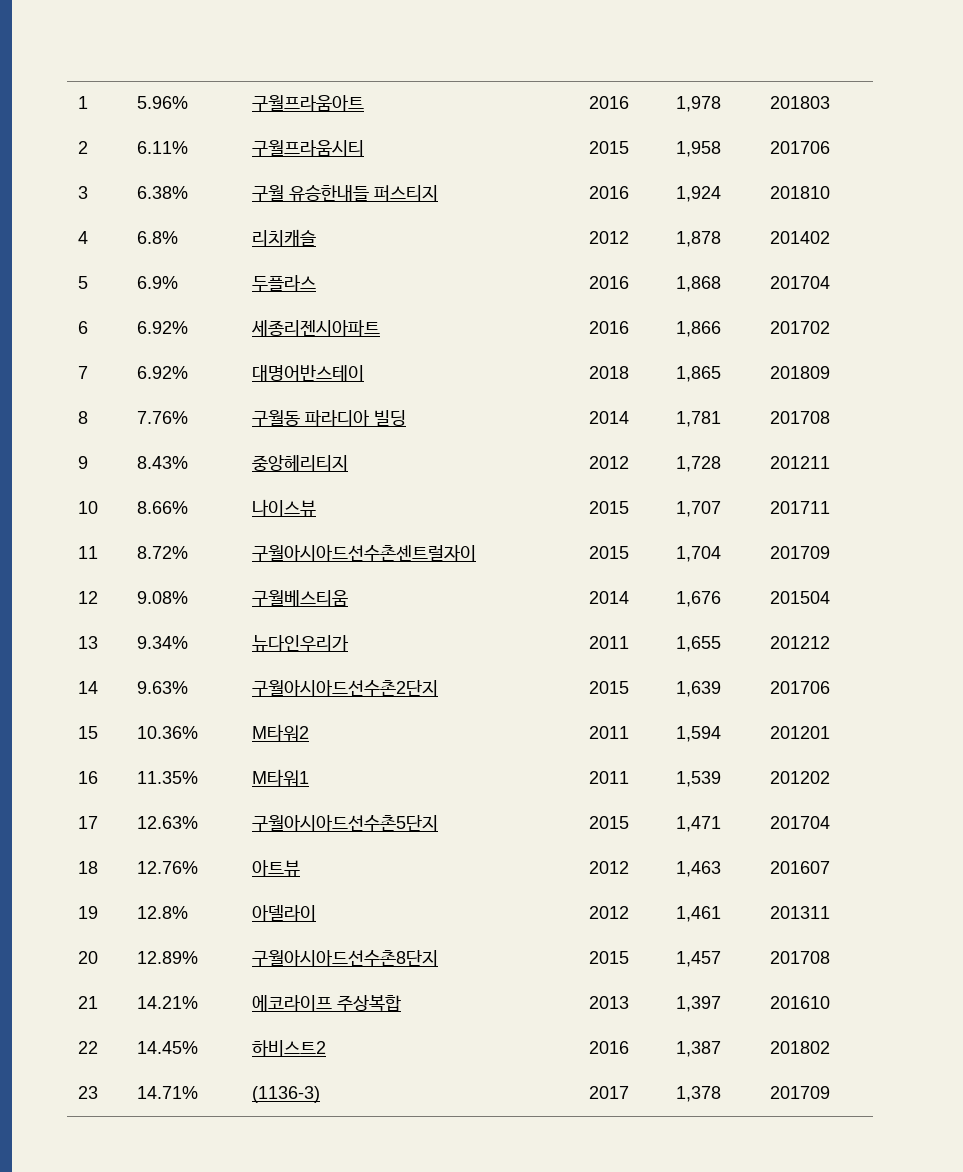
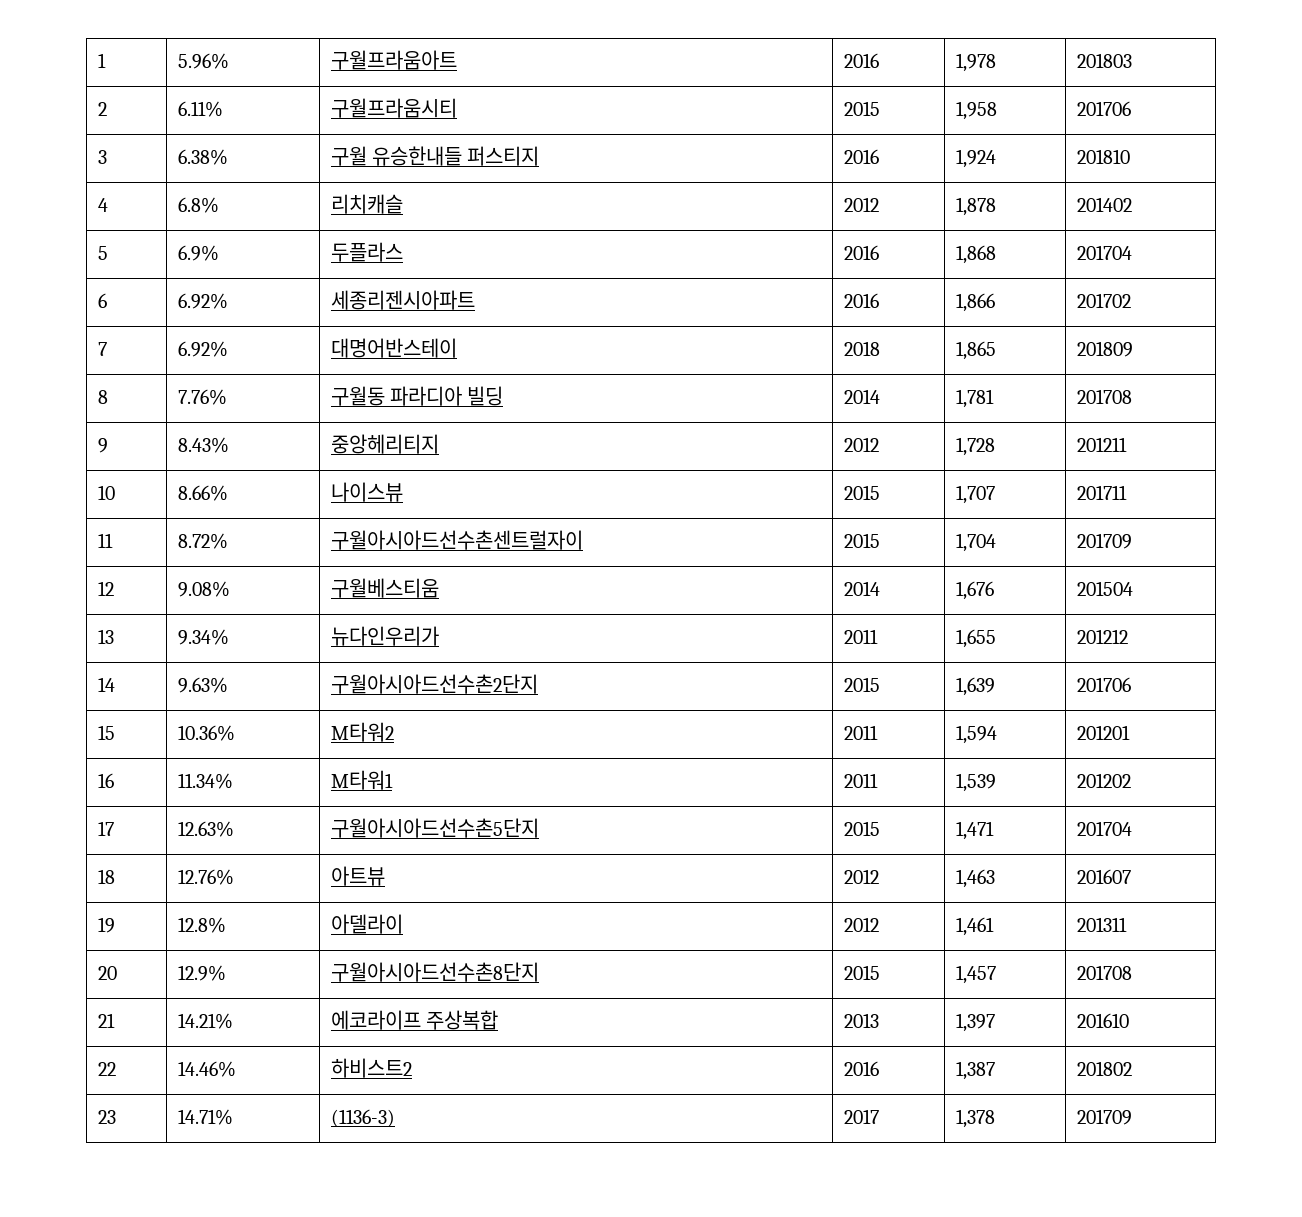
[137,771,199,784] 11.35% -> [177,773,233,789] 11.34%
[137,951,199,964] 12.89% -> [177,965,226,981] 12.9%
[137,1041,199,1054] 14.45% -> [177,1061,236,1077] 14.46%

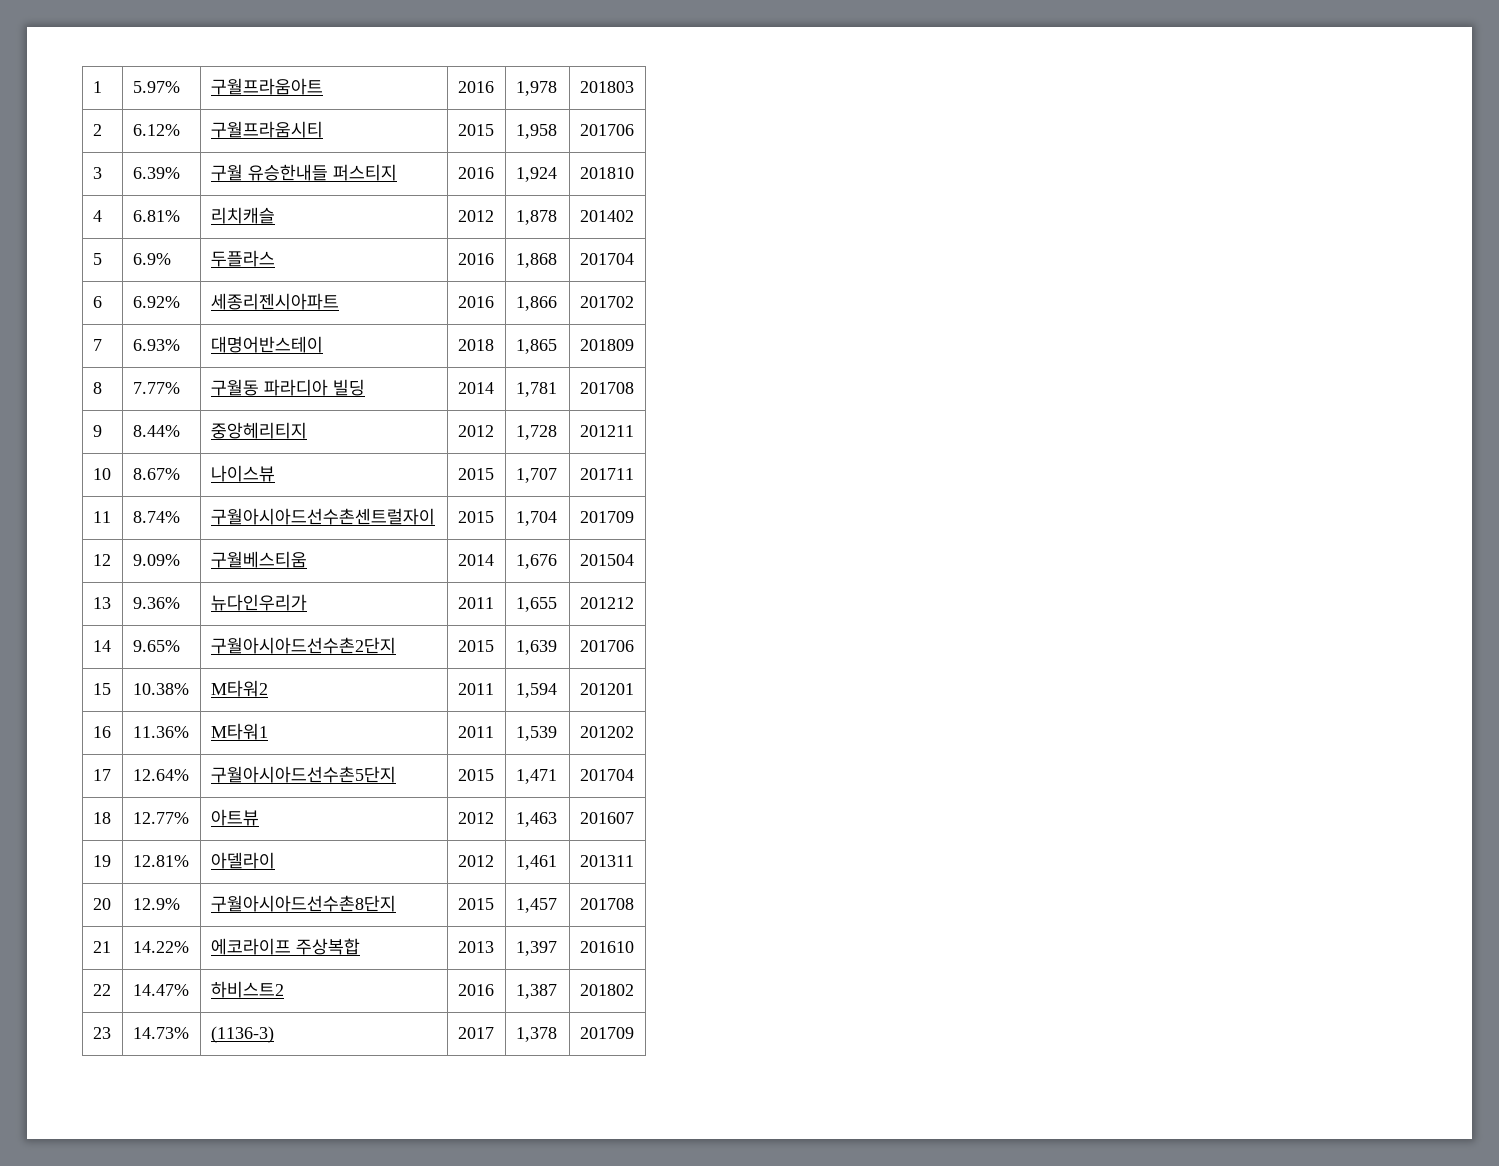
[177,53,229,69] 5.96% -> [132,81,180,93] 5.97%
[177,101,223,117] 6.11% -> [132,124,180,136] 6.12%
[177,149,228,165] 6.38% -> [132,167,180,179] 6.39%
[177,197,219,213] 6.8% -> [132,210,180,222] 6.81%
[177,341,228,357] 6.92% -> [132,339,180,351] 6.93%
[177,389,227,405] 7.76% -> [132,382,180,394] 7.77%
[177,437,229,453] 8.43% -> [132,425,180,437] 8.44%
[177,485,228,501] 8.66% -> [132,468,180,480] 8.67%
[177,533,228,549] 8.72% -> [132,511,180,523] 8.74%
[177,581,230,597] 9.08% -> [132,554,180,566] 9.09%
[177,629,229,645] 9.34% -> [132,597,180,609] 9.36%
[177,677,228,693] 9.63% -> [132,640,180,652] 9.65%
[177,725,235,741] 10.36% -> [132,683,189,695] 10.38%
[177,773,233,789] 11.34% -> [132,726,189,738] 11.36%
[177,821,234,837] 12.63% -> [132,769,189,781] 12.64%
[177,869,234,885] 12.76% -> [132,812,189,824] 12.77%
[177,917,226,933] 12.8% -> [132,855,189,867] 12.81%
[177,1013,233,1029] 14.21% -> [132,941,189,953] 14.22%
[177,1061,236,1077] 14.46% -> [132,984,189,996] 14.47%
[177,1109,233,1125] 14.71% -> [132,1027,189,1039] 14.73%

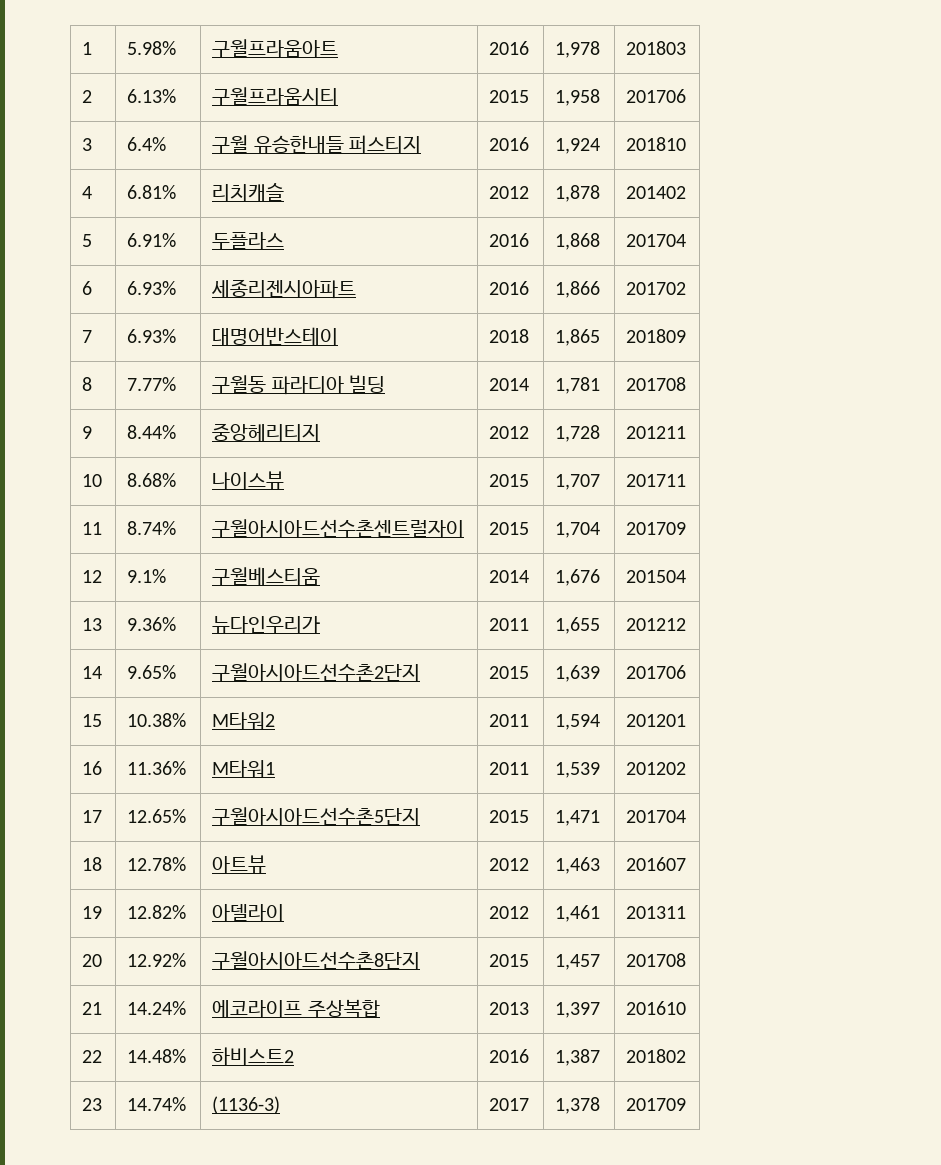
[132,81,180,93] 5.97% -> [127,41,177,55] 5.98%
[132,124,180,136] 6.12% -> [127,89,177,103] 6.13%
[132,167,180,179] 6.39% -> [127,137,167,151] 6.4%
[132,253,171,265] 6.9% -> [127,233,177,247] 6.91%
[132,296,180,308] 6.92% -> [127,281,177,295] 6.93%
[132,468,180,480] 8.67% -> [127,473,177,487] 8.68%
[132,554,180,566] 9.09% -> [127,569,167,583] 9.1%
[132,769,189,781] 12.64% -> [127,809,187,823] 12.65%
[132,812,189,824] 12.77% -> [127,857,187,871] 12.78%
[132,855,189,867] 12.81% -> [127,905,187,919] 12.82%
[132,898,180,910] 12.9% -> [127,953,187,967] 12.92%
[132,941,189,953] 14.22% -> [127,1001,187,1015] 14.24%
[132,984,189,996] 14.47% -> [127,1049,187,1063] 14.48%
[132,1027,189,1039] 14.73% -> [127,1097,187,1111] 14.74%

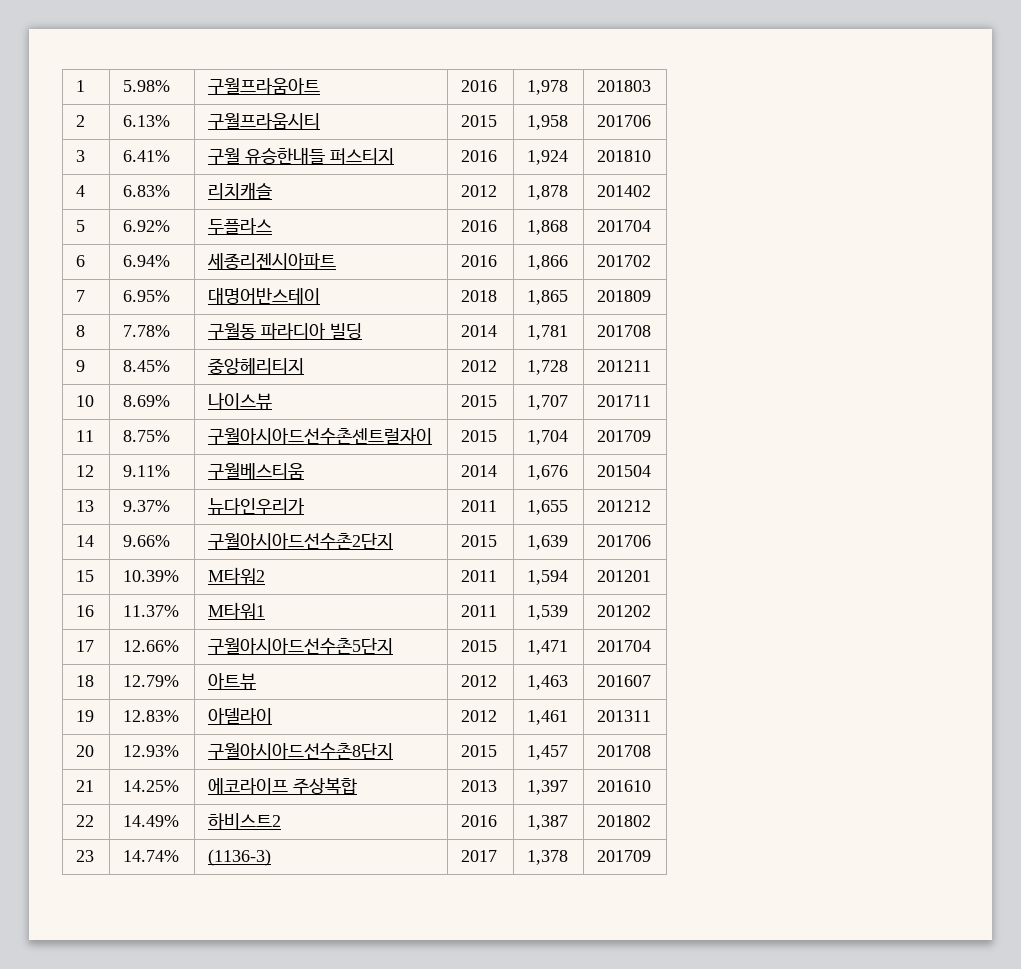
[127,137,167,151] 6.4% -> [123,150,171,162] 6.41%
[127,185,177,199] 6.81% -> [123,185,171,197] 6.83%
[127,233,177,247] 6.91% -> [123,220,171,232] 6.92%
[127,281,177,295] 6.93% -> [123,255,171,267] 6.94%
[127,329,177,343] 6.93% -> [123,290,171,302] 6.95%
[127,377,177,391] 7.77% -> [123,325,171,337] 7.78%
[127,425,177,439] 8.44% -> [123,360,171,372] 8.45%
[127,473,177,487] 8.68% -> [123,395,171,407] 8.69%
[127,521,177,535] 8.74% -> [123,430,171,442] 8.75%
[127,569,167,583] 9.1% -> [123,465,171,477] 9.11%
[127,617,177,631] 9.36% -> [123,500,171,512] 9.37%
[127,665,177,679] 9.65% -> [123,535,171,547] 9.66%
[127,713,187,727] 10.38% -> [123,570,180,582] 10.39%
[127,761,187,775] 11.36% -> [123,605,180,617] 11.37%
[127,809,187,823] 12.65% -> [123,640,180,652] 12.66%
[127,857,187,871] 12.78% -> [123,675,180,687] 12.79%
[127,905,187,919] 12.82% -> [123,710,180,722] 12.83%
[127,953,187,967] 12.92% -> [123,745,180,757] 12.93%
[127,1001,187,1015] 14.24% -> [123,780,180,792] 14.25%
[127,1049,187,1063] 14.48% -> [123,815,180,827] 14.49%

